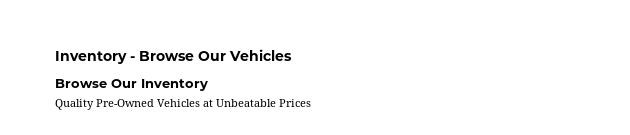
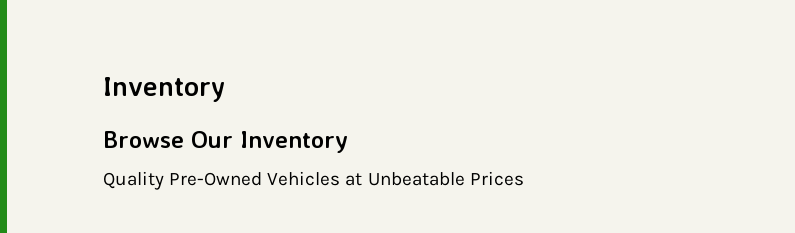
[55,49,292,64] Inventory - Browse Our Vehicles -> [103,77,225,102] Inventory

